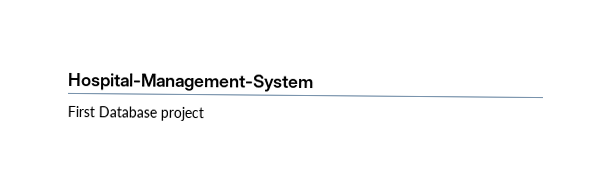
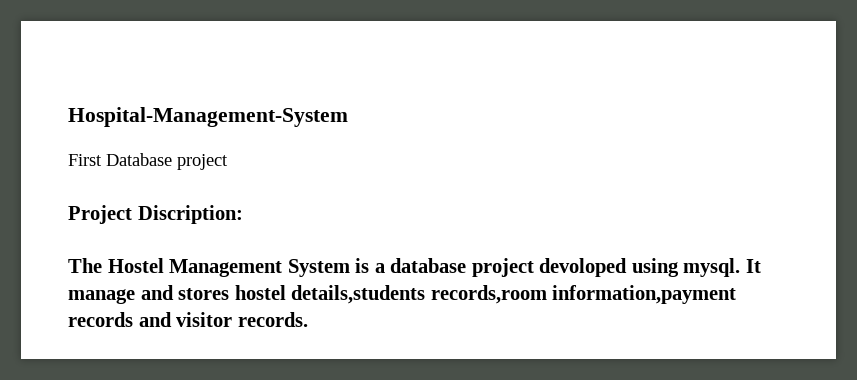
(204, 114) none -> [68,205,243,224] [68,258,761,277] [68,285,737,304] [68,312,308,327] // Project Discription: // The Hostel Management System is a database project devoloped using mysql. It manage and stores hostel details,students records,room information,payment records and visitor records.

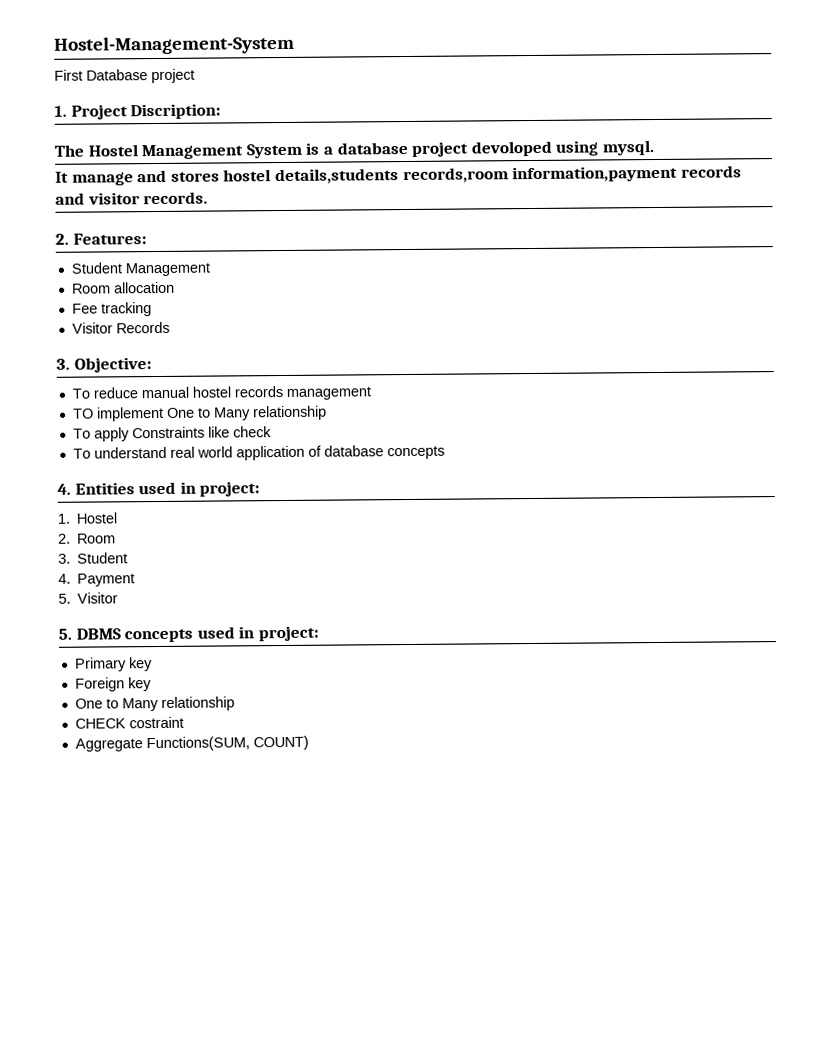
[68,107,348,127] Hospital-Management-System -> [54,35,295,55] Hostel-Management-System
(228, 162) none -> [54,105,67,117] 1.
(741, 267) none -> (655, 148) //
(308, 319) none -> [55,233,147,245] [70,262,210,277] [71,281,175,294] [71,302,152,317] [71,321,170,334] [56,357,152,373] [71,386,371,400] [72,405,327,422] [72,426,272,442] [72,445,445,461] [57,481,261,497] [57,512,118,524] [58,533,117,544] [58,552,129,564] [58,573,136,587] [58,592,119,604] [58,625,319,643] [74,657,153,672] [74,677,152,692] [74,696,235,712] [74,716,184,729] [74,735,309,752] // 2. Features: // Student Management // Room allocation // Fee tracking // Visitor Records // 3. Objective: // To reduce manual hostel records management // TO implement One to Many relationship // To apply Constraints like check // To understand real world application of database concepts // 4. Entities used in project: // 1. Hostel // 2. Room // 3. Student // 4. Payment // 5. Visitor // 5. DBMS concepts used in project: // Primary key // Foreign key // One to Many relationship // CHECK costraint // Aggregate Functions(SUM, COUNT)

